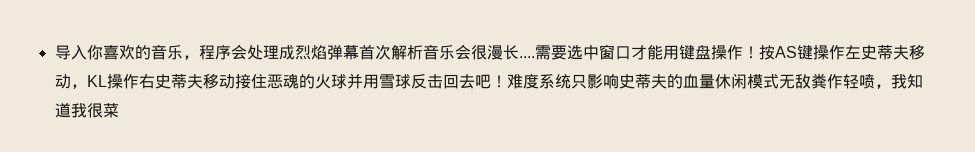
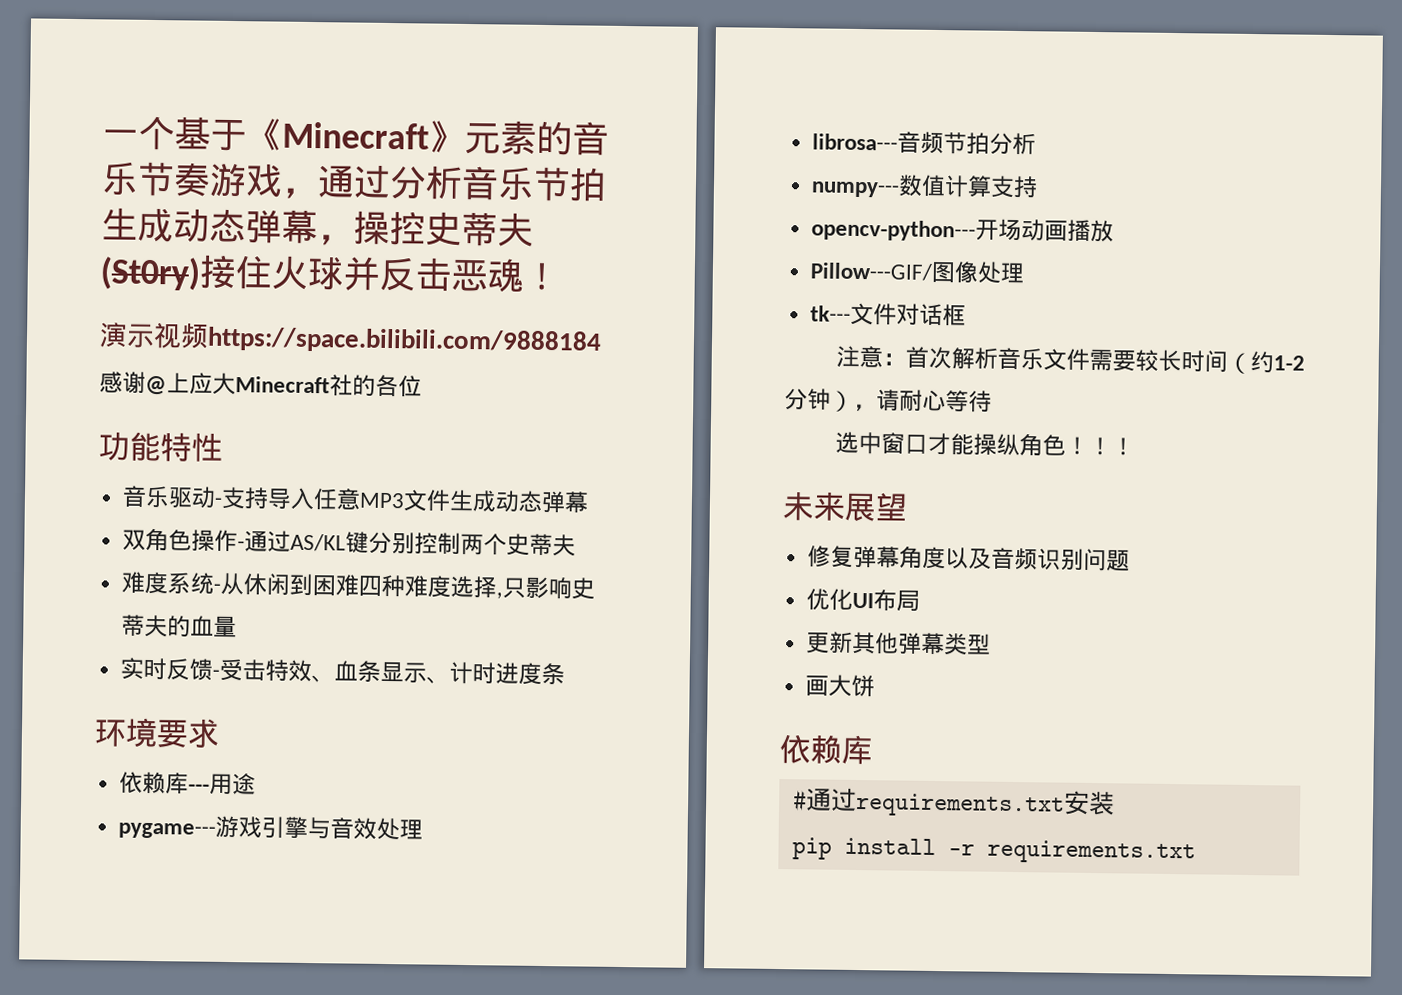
[54,44,925,60] [54,73,571,89] 导入你喜欢的音乐，程序会处理成烈焰弹幕首次解析音乐会很漫长....需要选中窗口才能用键盘操作！按AS键操作左史蒂夫移动，KL操作右史蒂夫移动接住恶魂的火球并用雪球反击回去吧！难度系统 -> [102,115,609,156] [101,161,607,202] [101,207,534,247] [100,254,560,293] [99,322,602,355] [99,371,422,398] [98,431,223,462] [122,485,590,514] [122,527,577,557] [121,571,504,599] 一个基于《Minecraft》元素的音乐节奏游戏，通过分析音乐节拍生成动态弹幕，操控史蒂夫(St0ry)接住火球并反击恶魂！ // 演示视频https://space.bilibili.com/9888184 // 感谢@上应大Minecraft社的各位 // 功能特性 // 音乐驱动-支持导入任意MP3文件生成动态弹幕 // 双角色操作-通过AS/KL键分别控制两个史蒂夫 // 难度系统-从休闲到困难四种难度选择,
[714,73,923,89] [54,103,119,118] 休闲模式无敌粪作轻喷，我知道我很菜 -> [120,657,566,685] [94,717,220,748] [119,771,257,796] [118,815,424,840] [812,131,1037,156] [811,174,1039,199] [811,218,1115,243] [810,261,1026,284] [810,302,967,327] [835,345,1305,374] [784,388,992,413] [834,431,1135,457] [782,491,908,522] [807,545,1131,572] [806,588,921,612] [806,631,992,656] [805,674,876,698] [779,734,873,765] [792,787,1115,818] [791,837,1196,865] // 实时反馈-受击特效、血条显示、计时进度条 // 环境要求 // 依赖库---用途 // pygame---游戏引擎与音效处理 // librosa---音频节拍分析 // numpy---数值计算支持 // opencv-python---开场动画播放 // Pillow---GIF/图像处理 // tk---文件对话框 // 注意：首次解析音乐文件需要较长时间（约1-2分钟），请耐心等待 // 选中窗口才能操纵角色！！！ // 未来展望 // 修复弹幕角度以及音频识别问题 // 优化UI布局 // 更新其他弹幕类型 // 画大饼 // 依赖库 // #通过requirements.txt安装 // pip install -r requirements.txt

